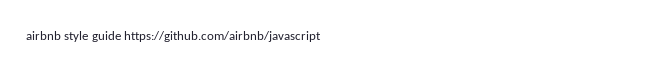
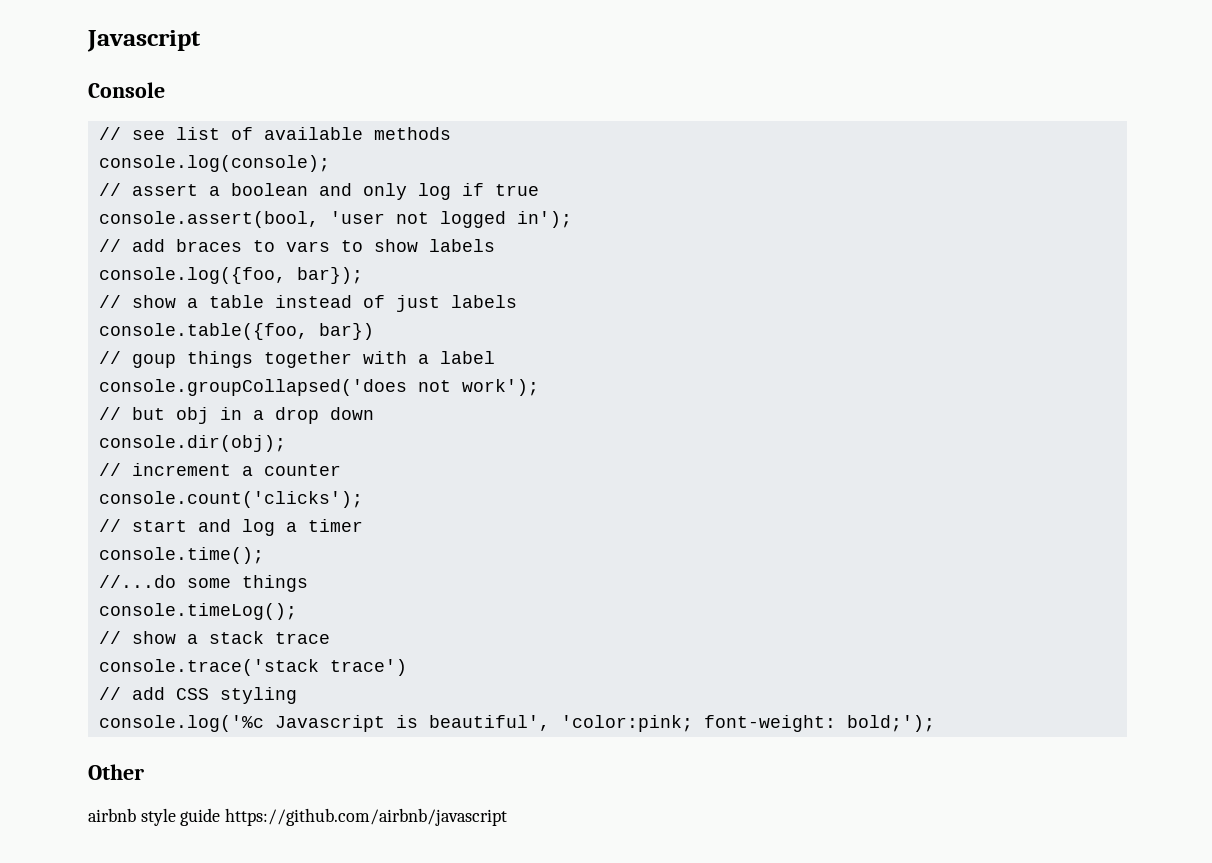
(26, 35) none -> [87,30,201,52] [88,82,165,98] [98,127,451,140] [98,155,330,172] [98,183,539,200] [98,211,572,228] [98,239,495,252] [98,267,363,284] [98,295,517,312] [98,323,374,340] [98,351,495,368] [98,379,539,396] [98,407,374,424] [98,435,286,452] [98,463,341,476] [98,491,363,508] [98,519,363,536] [98,547,264,564] [98,575,308,592] [98,603,297,620] [98,631,330,644] [98,659,407,676] [98,687,297,704] [98,715,935,732] [88,764,144,780] Javascript // Console // // see list of available methods // console.log(console); // // assert a boolean and only log if true // console.assert(bool, 'user not logged in'); // // add braces to vars to show labels // console.log({foo, bar}); // // show a table instead of just labels // console.table({foo, bar}) // // goup things together with a label // console.groupCollapsed('does not work'); // // but obj in a drop down // console.dir(obj); // // increment a counter // console.count('clicks'); // // start and log a timer // console.time(); // //...do some things // console.timeLog(); // // show a stack trace // console.trace('stack trace') // // add CSS styling // console.log('%c Javascript is beautiful', 'color:pink; font-weight: bold;'); // Other //

